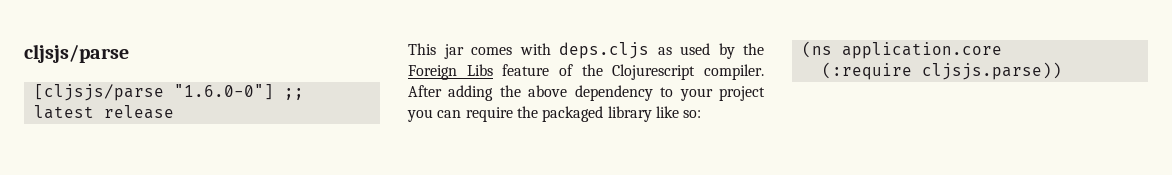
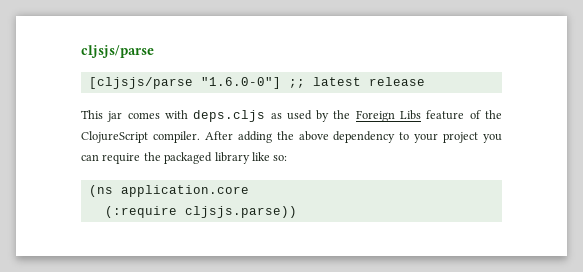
[612,64,696,80] Clojurescript -> [81,131,148,143] ClojureScript

